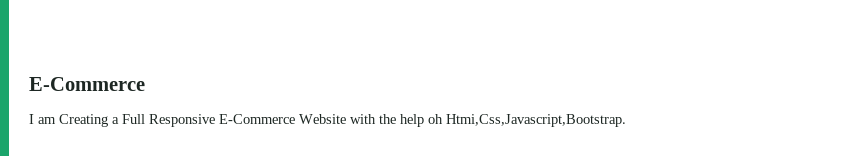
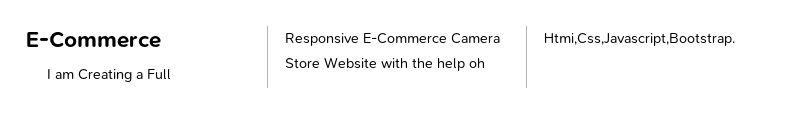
(295, 119) none -> [451,33,500,44] [285,58,320,68] Camera Store

